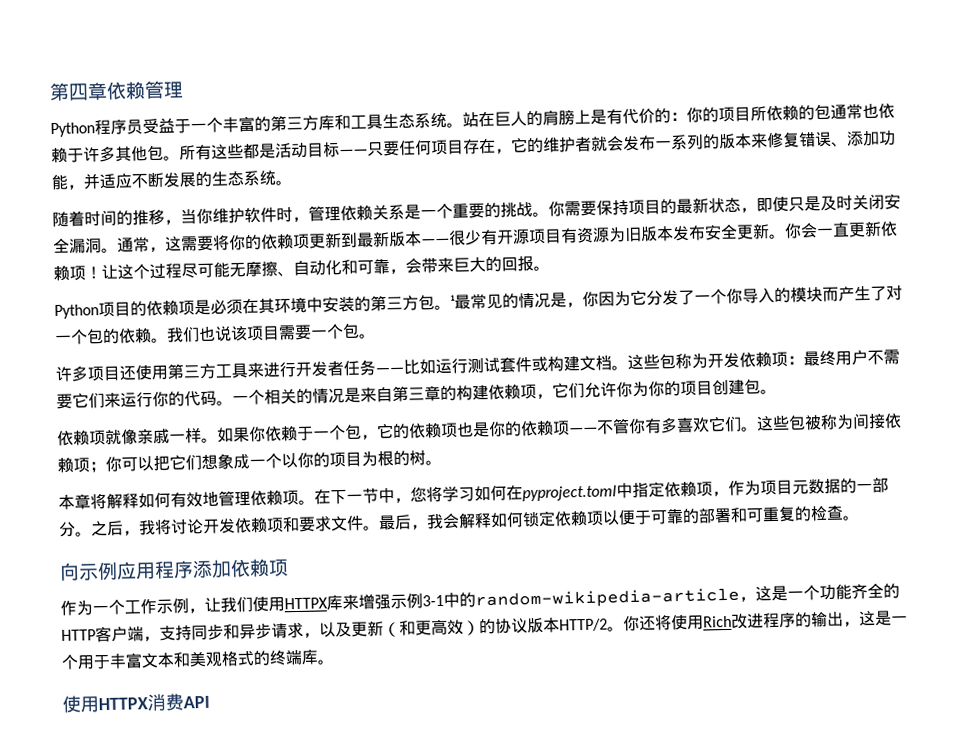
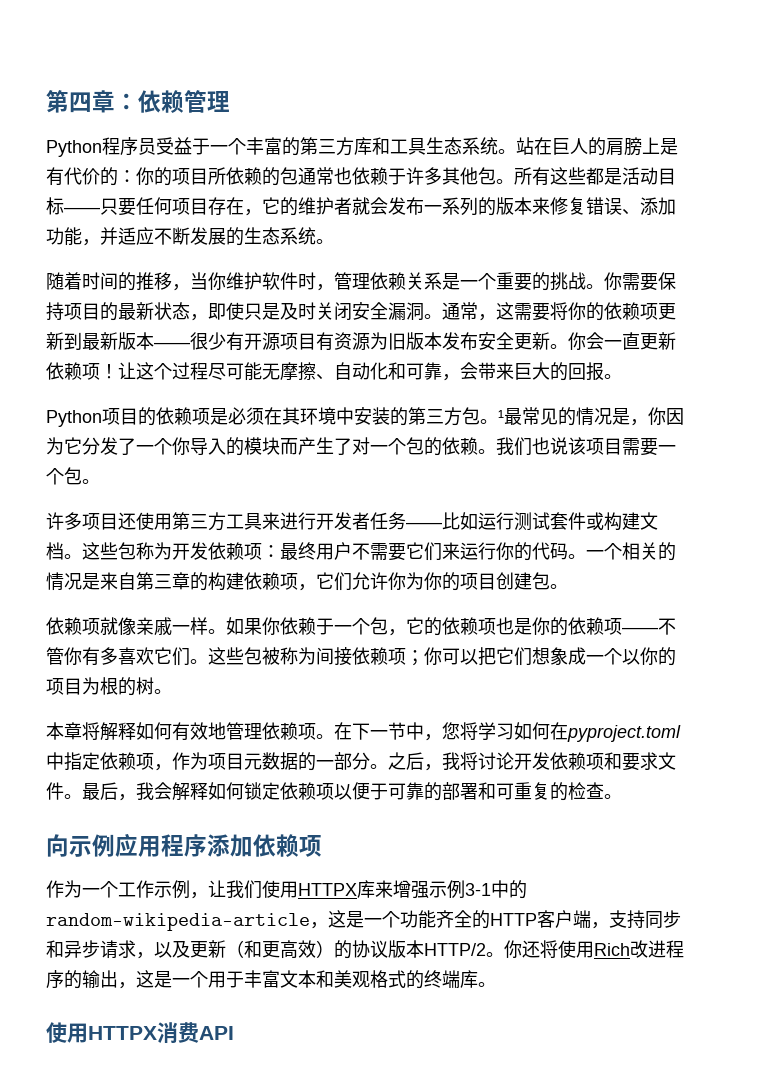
(108, 91) none -> [115,93,138,110] ：

